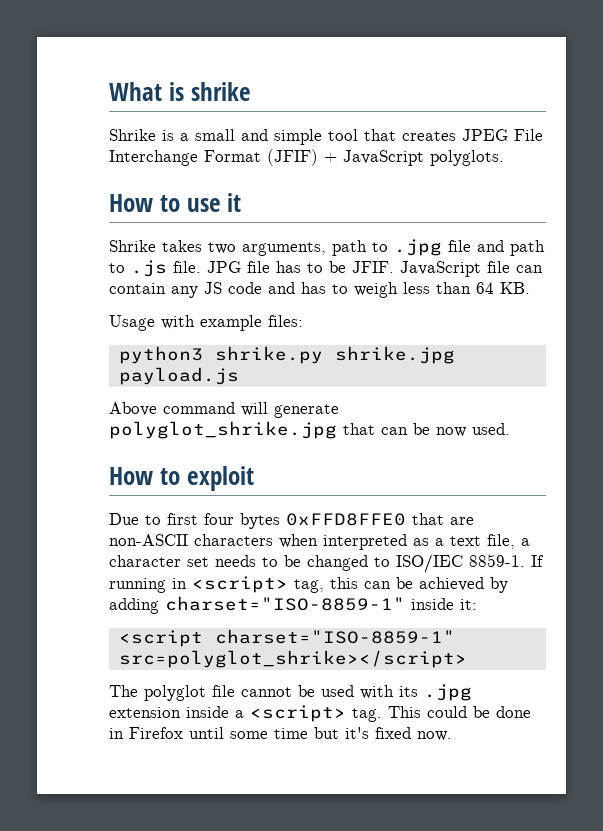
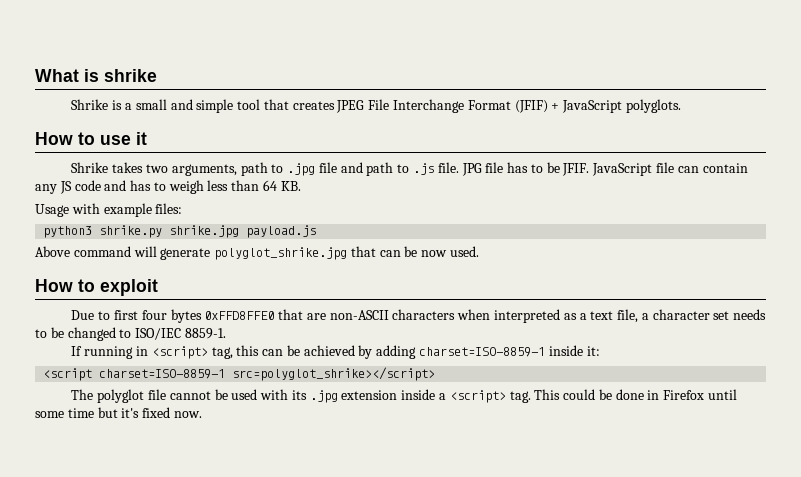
(525, 560) none -> (226, 333) //
[165,596,405,611] charset="ISO-8859-1" -> [418,347,545,357] charset=ISO-8859-1
[214,629,455,644] charset="ISO-8859-1" -> [99,369,226,379] charset=ISO-8859-1

